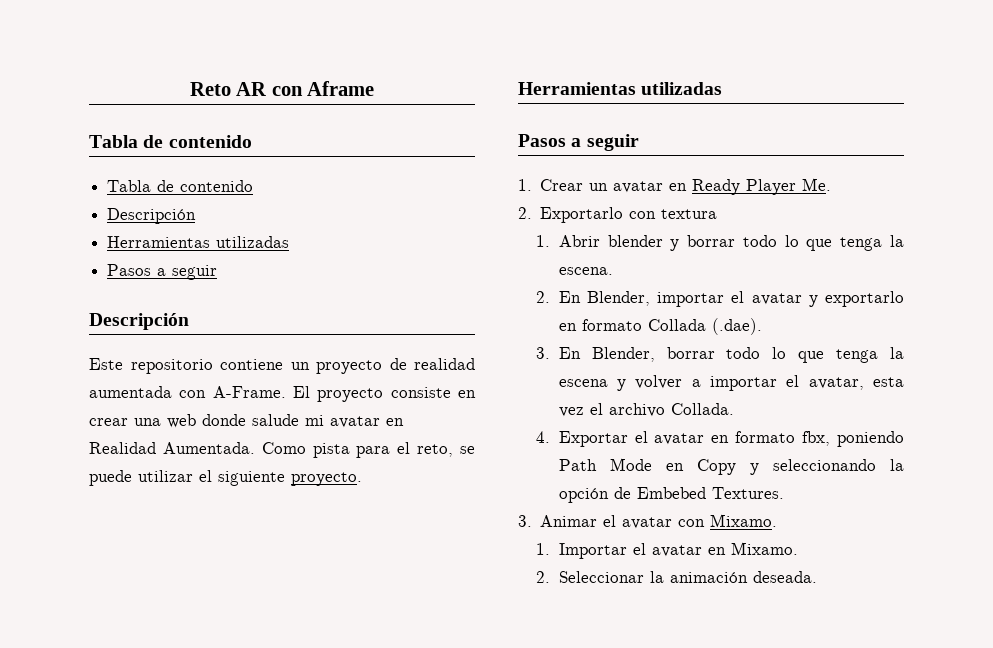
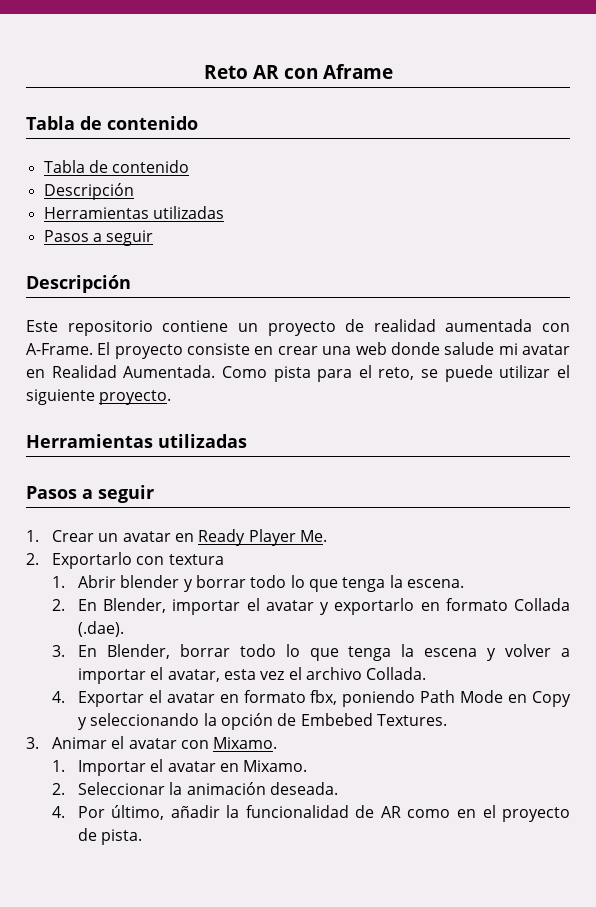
(817, 577) none -> [51,805,570,822] [77,828,143,845] // 4. Por último, añadir la funcionalidad de AR como en el proyecto de pista.

